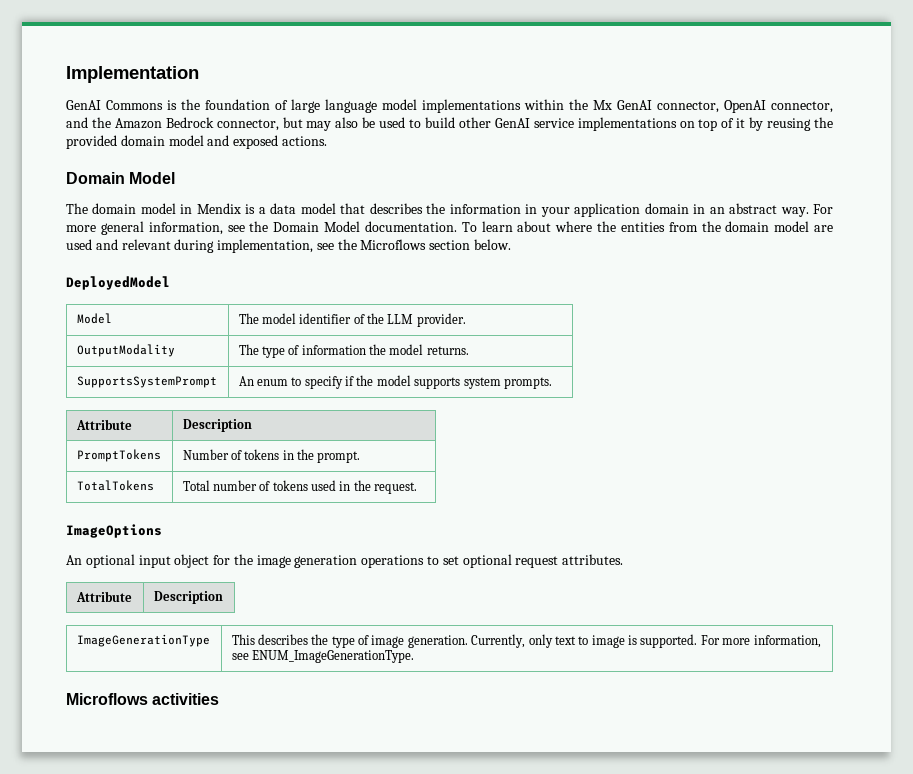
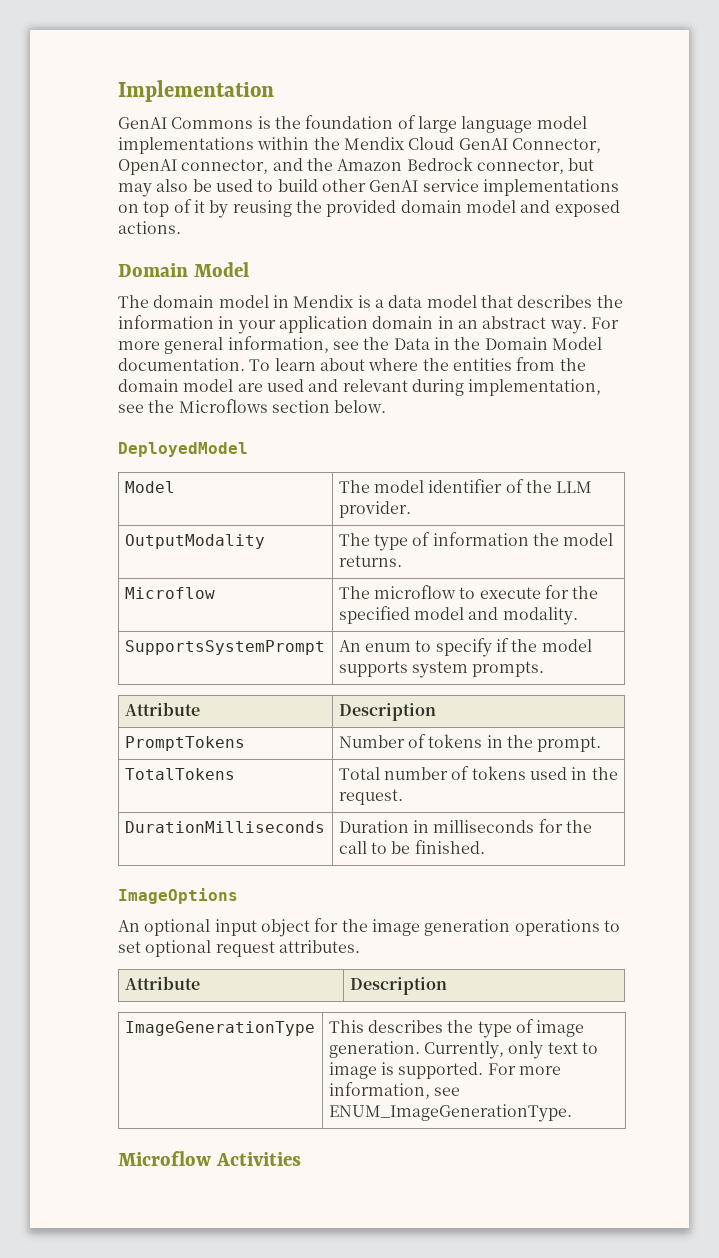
[593,100,719,113] Mx GenAI connector, -> [343,137,601,153] Mendix Cloud GenAI Connector,
(269, 226) none -> [393,337,481,350] Data in the
(469, 350) none -> [124,587,215,599] [338,585,599,599] [338,606,578,625] // Microflow | The microflow to execute for the specified model and modality.
(418, 488) none -> [124,821,325,833] [338,819,592,833] [338,840,485,854] // DurationMilliseconds | Duration in milliseconds for the call to be finished.
[66,693,220,705] Microflows activities -> [118,1151,301,1166] Microflow Activities

